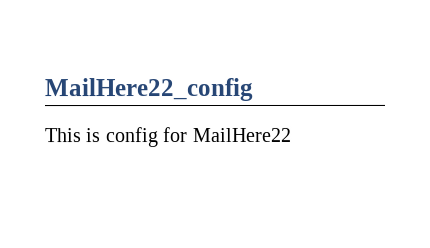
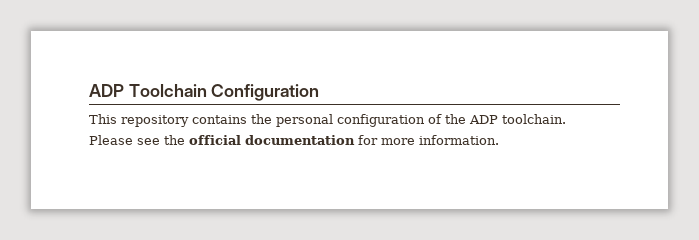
[44,77,253,102] [45,127,292,148] MailHere22_config // This is config for MailHere22 -> [89,84,320,101] [89,114,566,127] [89,135,499,145] ADP Toolchain Configuration // This repository contains the personal configuration of the ADP toolchain. // Please see the official documentation for more information.

